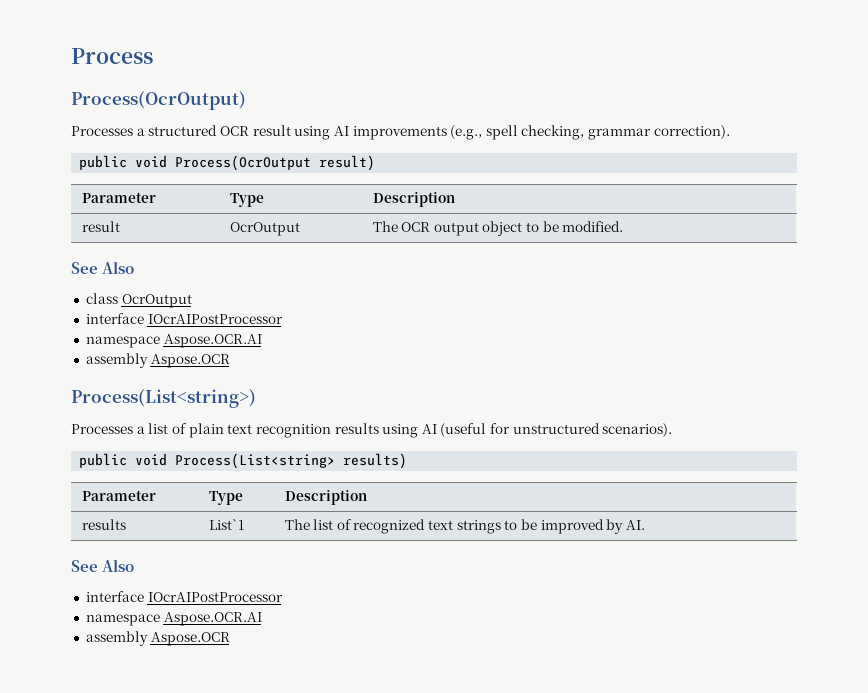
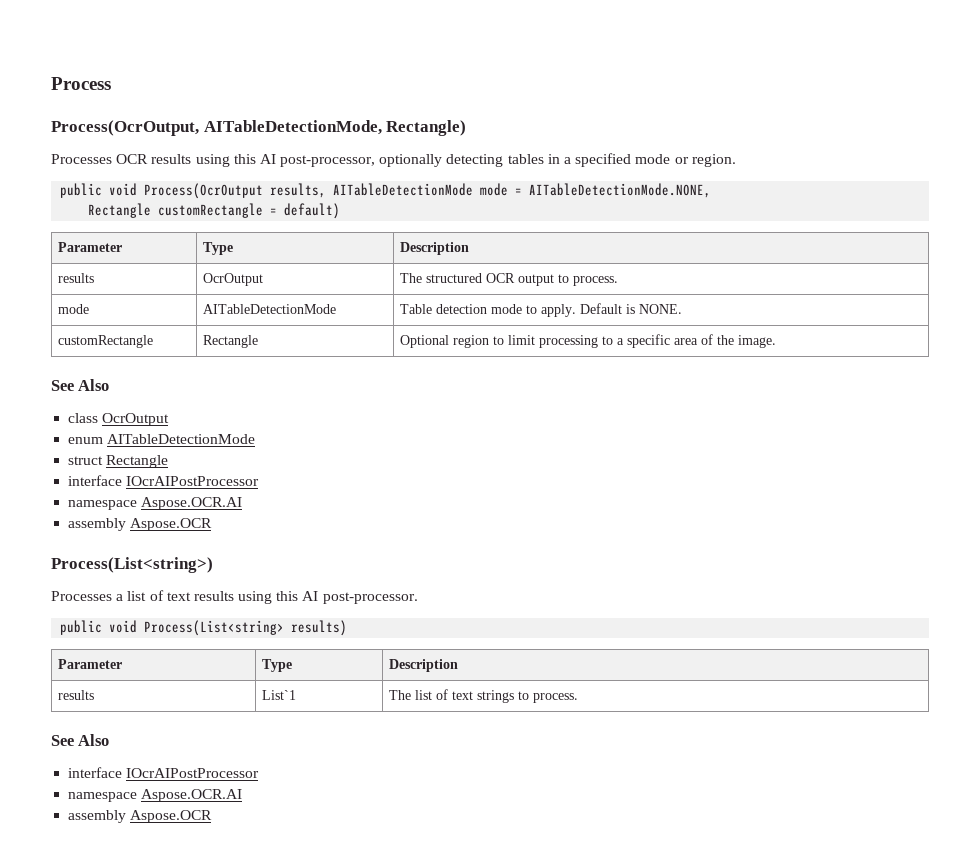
[71,91,246,110] [71,125,730,140] [79,155,376,171] [81,192,156,203] [229,193,264,207] [372,192,455,207] [81,221,120,232] Process(OcrOutput) // Processes a structured OCR result using AI improvements (e.g., spell checking, grammar correction). // public void Process(OcrOutput result) // Parameter | Type | Description // result -> [51,120,467,136] [51,153,736,167] [60,183,712,199] [88,203,341,219] [57,242,122,252] [202,242,233,255] [399,242,469,255] [57,273,94,283] Process(OcrOutput, AITableDetectionMode, Rectangle) // Processes OCR results using this AI post-processor, optionally detecting tables in a specified mode or region. // public void Process(OcrOutput results, AITableDetectionMode mode = AITableDetectionMode.NONE, // Rectangle customRectangle = default) // Parameter | Type | Description // results
(398, 226) none -> [425,273,482,283] structured
[482,221,624,236] object to be modified. -> [557,274,618,286] [57,304,89,314] [202,304,336,314] [399,303,682,317] [57,335,153,348] [202,335,258,348] [399,334,776,348] to process. // mode | AITableDetectionMode | Table detection mode to apply. Default is NONE. // customRectangle | Rectangle | Optional region to limit processing to a specific area of the image.
(192, 301) none -> [68,434,256,444] [68,455,169,468] // enum AITableDetectionMode // struct Rectangle
[188,423,673,438] plain text recognition results using AI (useful for unstructured scenarios). -> [166,591,418,604] text results using this AI post-processor.
[353,519,426,534] recognized -> (448, 694) none
[521,519,645,534] be improved by AI. -> [532,693,578,703] process.

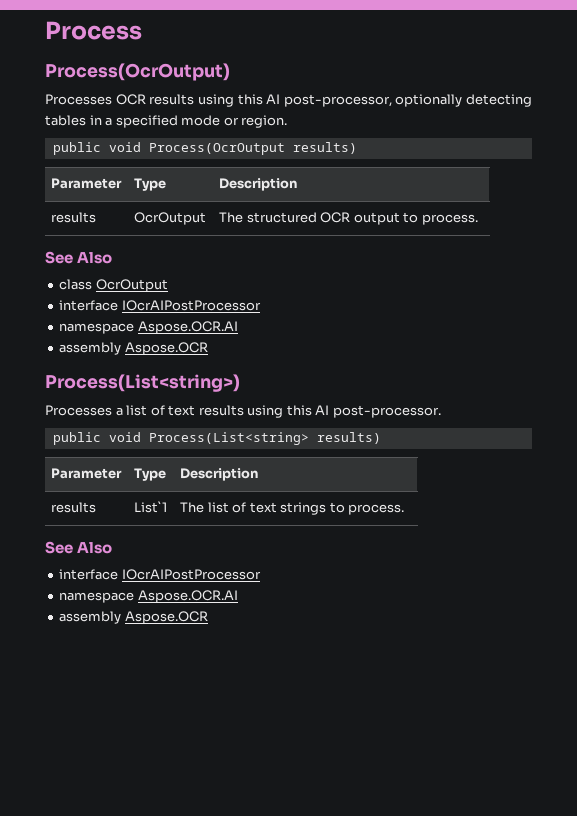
[51,120,467,136] Process(OcrOutput, AITableDetectionMode, Rectangle) -> [45,63,230,81] Process(OcrOutput)
[270,183,712,198] [88,203,341,219] results, AITableDetectionMode mode = AITableDetectionMode.NONE, // Rectangle customRectangle = default) -> [292,142,357,154] results)
[57,304,89,314] [202,304,336,314] [399,303,682,317] [57,335,153,348] [202,335,258,348] [399,334,776,348] // mode | AITableDetectionMode | Table detection mode to apply. Default is NONE. // customRectangle | Rectangle | Optional region to limit processing to a specific area of the image. -> (478, 219) none
[68,434,256,444] [68,455,169,468] // enum AITableDetectionMode // struct Rectangle -> (168, 285) none

